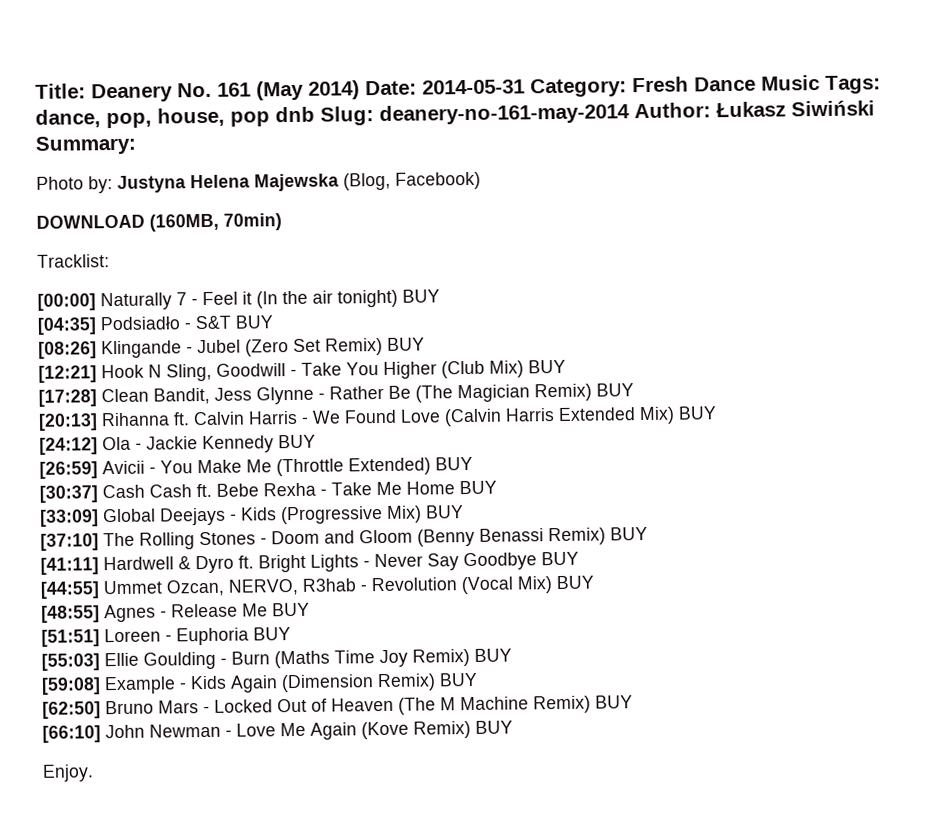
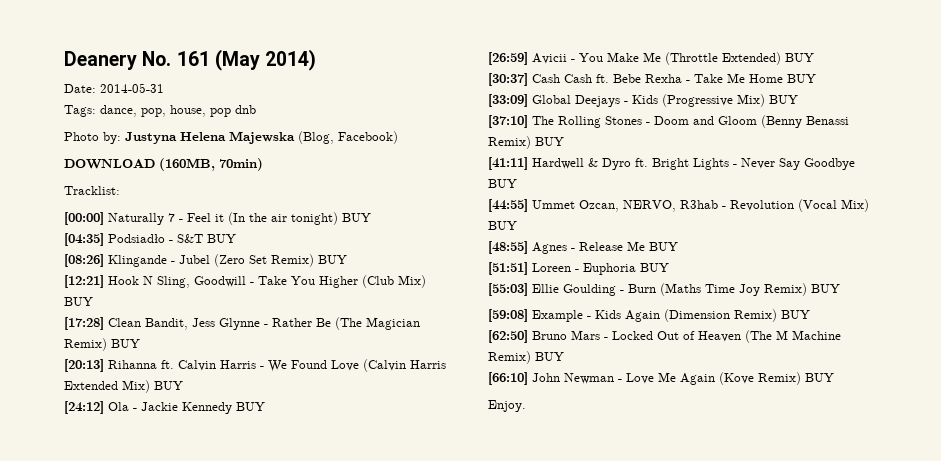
[35,83,86,99] Title: -> (64, 60) none
(360, 90) none -> (317, 60) //
[530,75,820,98] Category: Fresh Dance Music -> (164, 88) //
[320,100,875,126] [35,135,136,155] Slug: deanery-no-161-may-2014 Author: Łukasz Siwiński Summary: -> (256, 109) none

